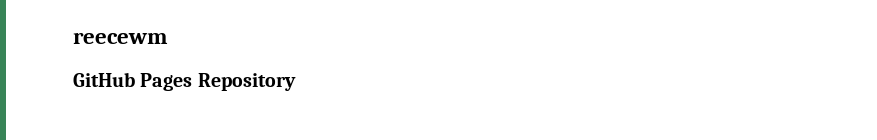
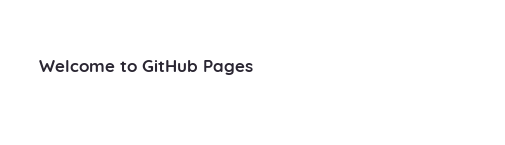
[73,32,168,44] reecewm // -> [39,60,137,72] Welcome to
[197,73,296,91] Repository -> (253, 67) none

